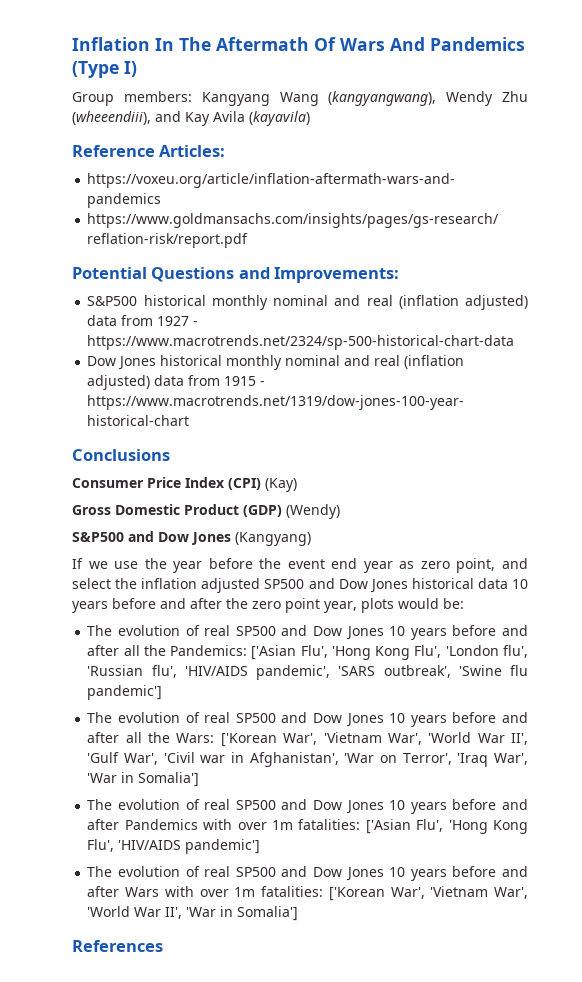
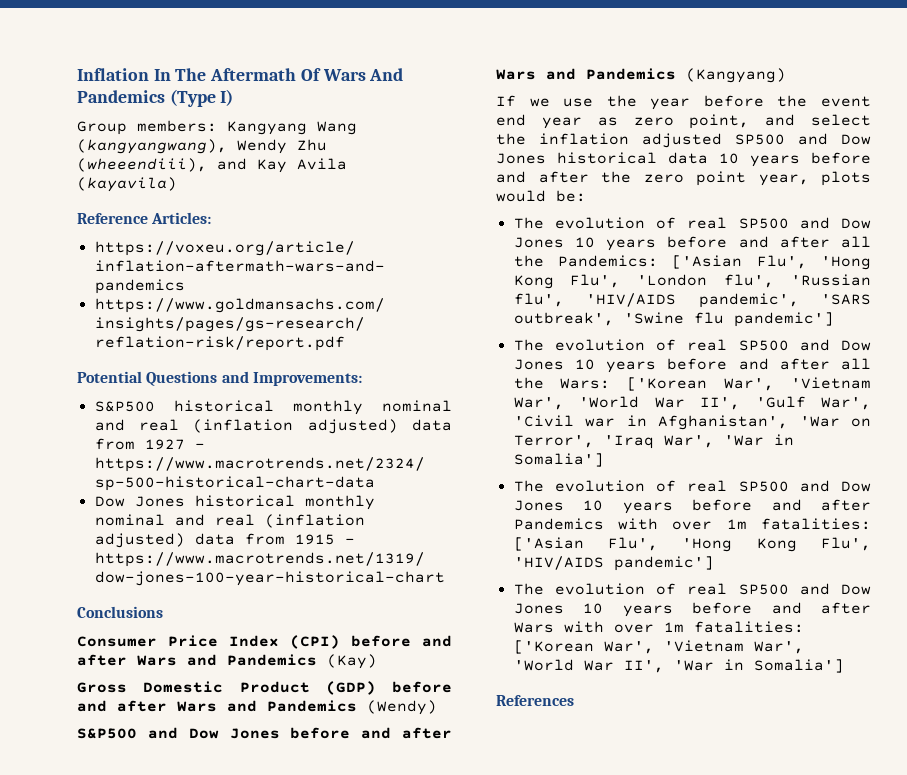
(261, 484) none -> [351,635,452,647] [77,654,317,666] before and after Wars and Pandemics
(282, 511) none -> [392,681,452,693] [77,700,357,712] before and after Wars and Pandemics
(231, 538) none -> [290,727,452,739] [496,68,676,80] before and after Wars and Pandemics

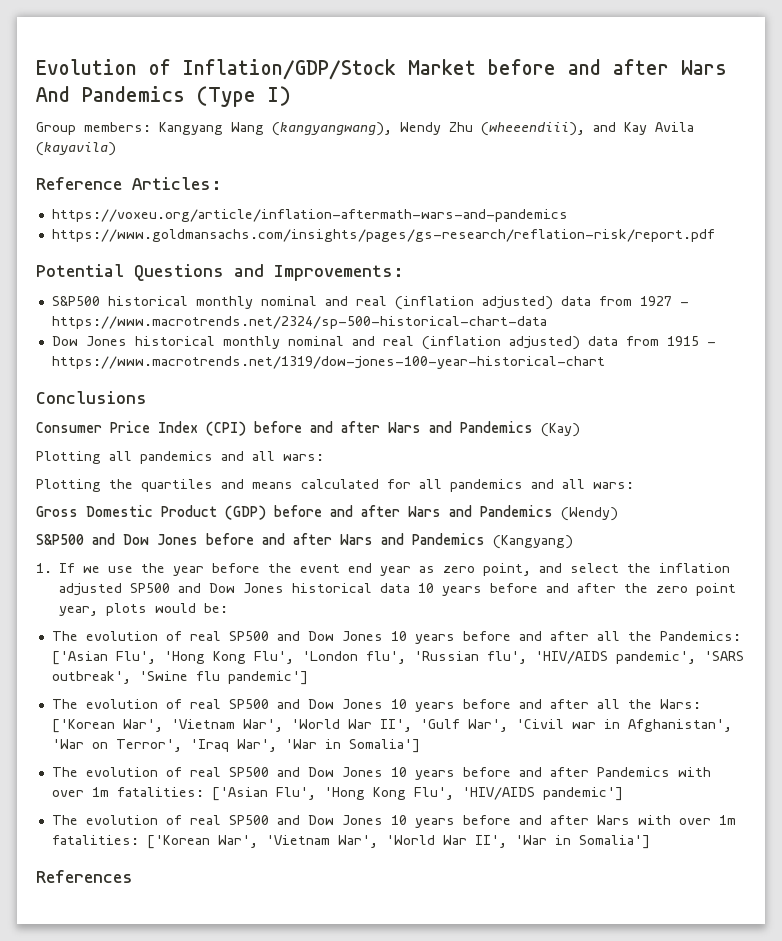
[77,68,321,81] Inflation In The Aftermath Of -> [36,59,669,80] Evolution of Inflation/GDP/Stock Market before and after
(377, 661) none -> [36,451,324,464] [36,479,634,492] // Plotting all pandemics and all wars: // Plotting the quartiles and means calculated for all pandemics and all wars:
(786, 75) none -> [36,563,52,573] 1.

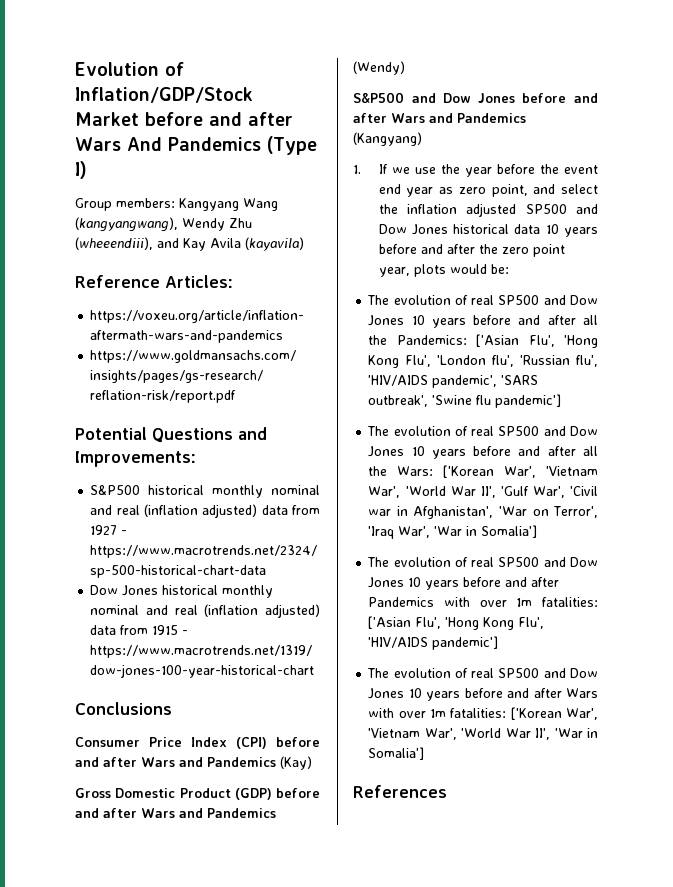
[36,451,324,464] [36,479,634,492] // Plotting all pandemics and all wars: // Plotting the quartiles and means calculated for all pandemics and all wars: -> (312, 763) none

